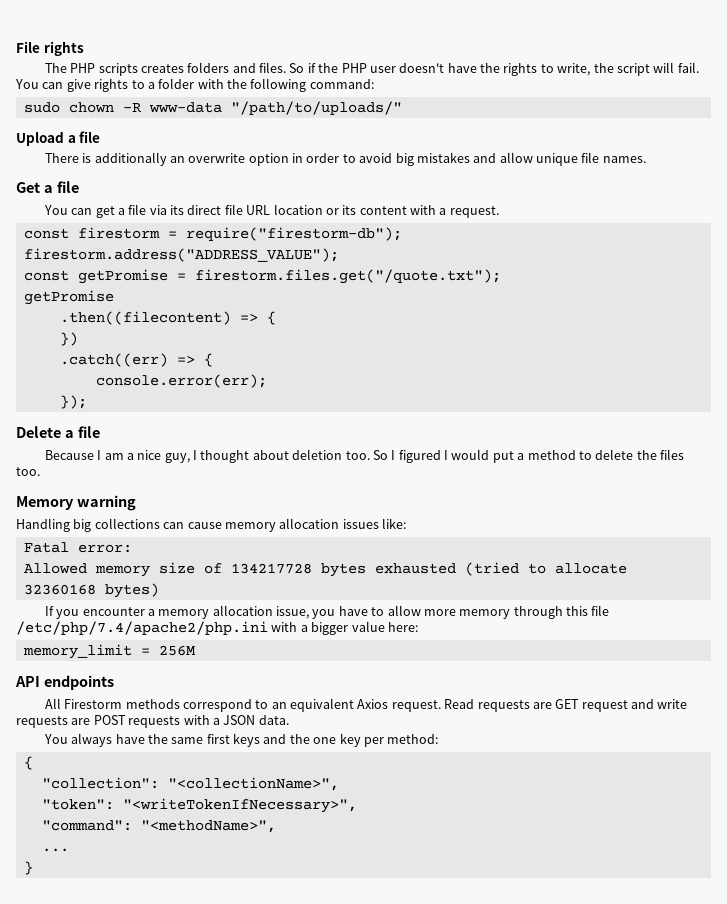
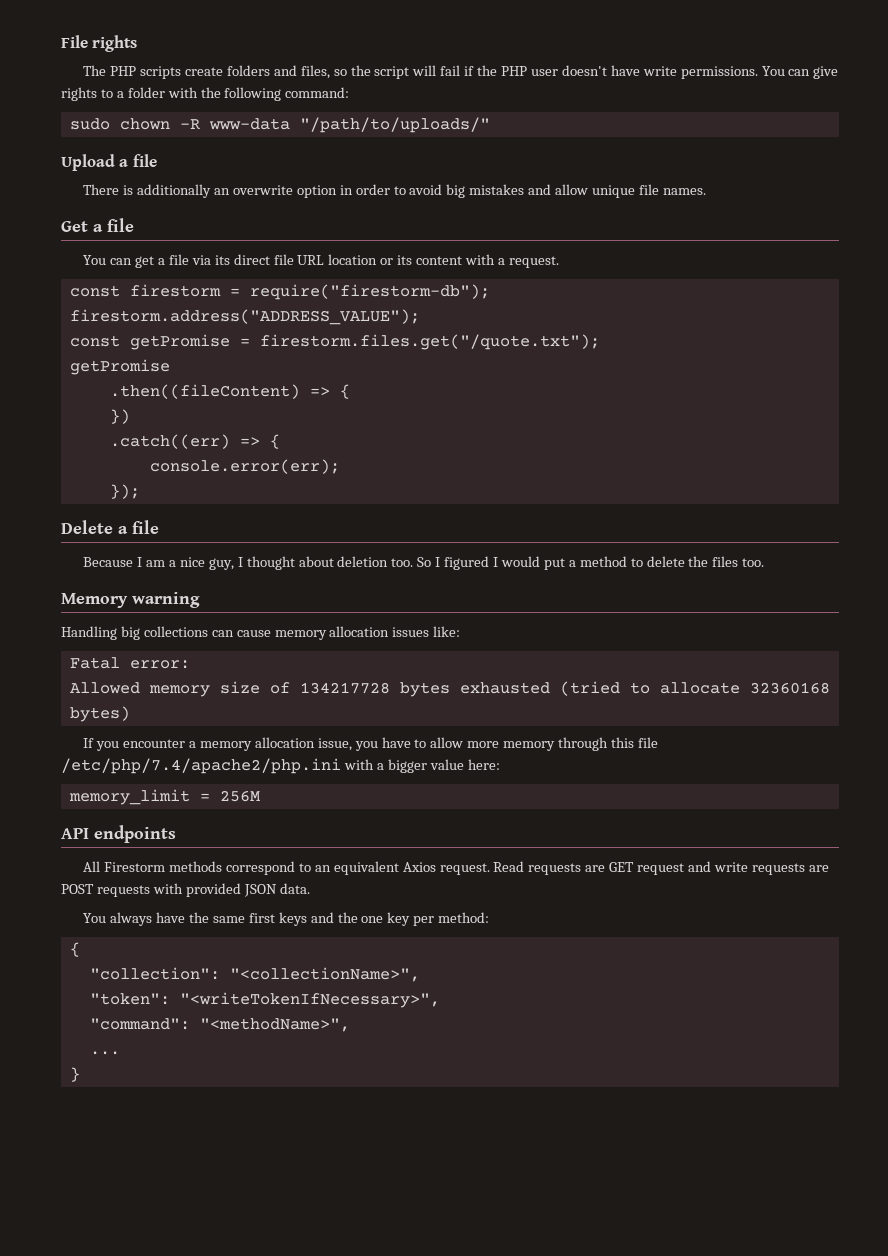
[140,64,184,73] creates -> [184,67,223,76] create
[259,62,305,73] files. So -> [300,65,461,79] files, so the script will fail
[480,62,699,76] the rights to write, the script will fail. -> [642,66,758,79] write permissions.
[59,311,231,325] .then((filecontent) -> [109,384,300,399] .then((fileContent)
[212,718,220,725] a -> [185,883,241,897] provided

